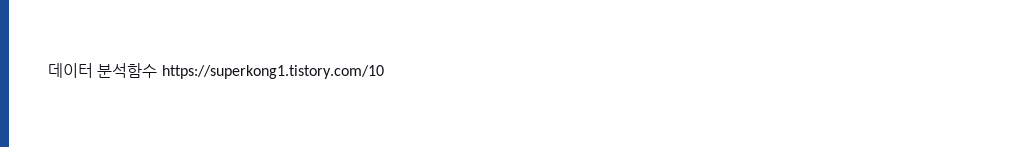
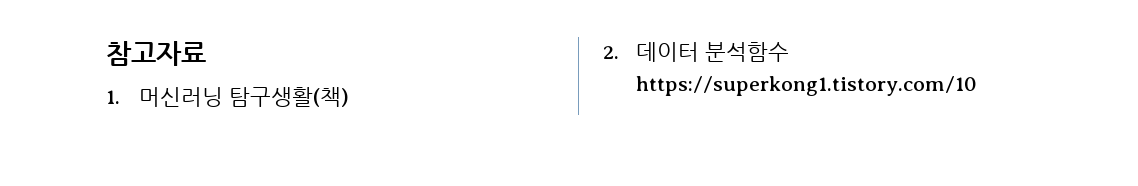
(48, 70) none -> [106,41,206,66] [106,87,350,107] [603,46,619,59] 참고자료 // 1. 머신러닝 탐구생활(책) // 2.

